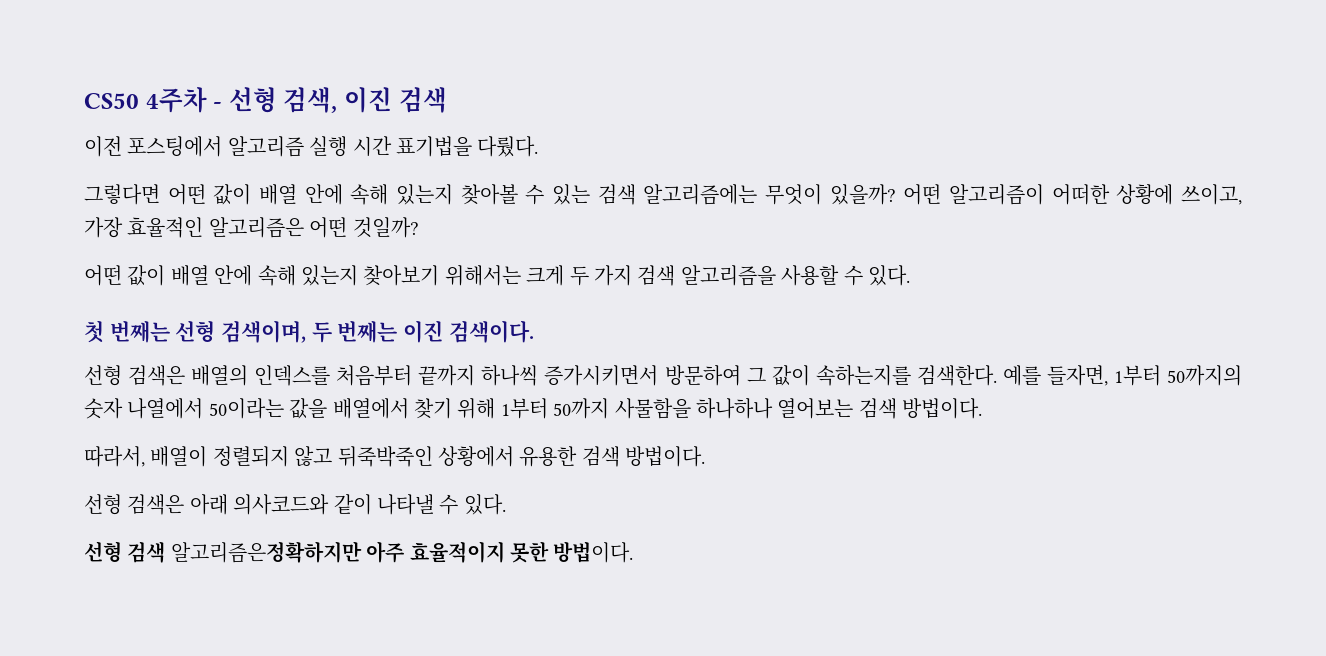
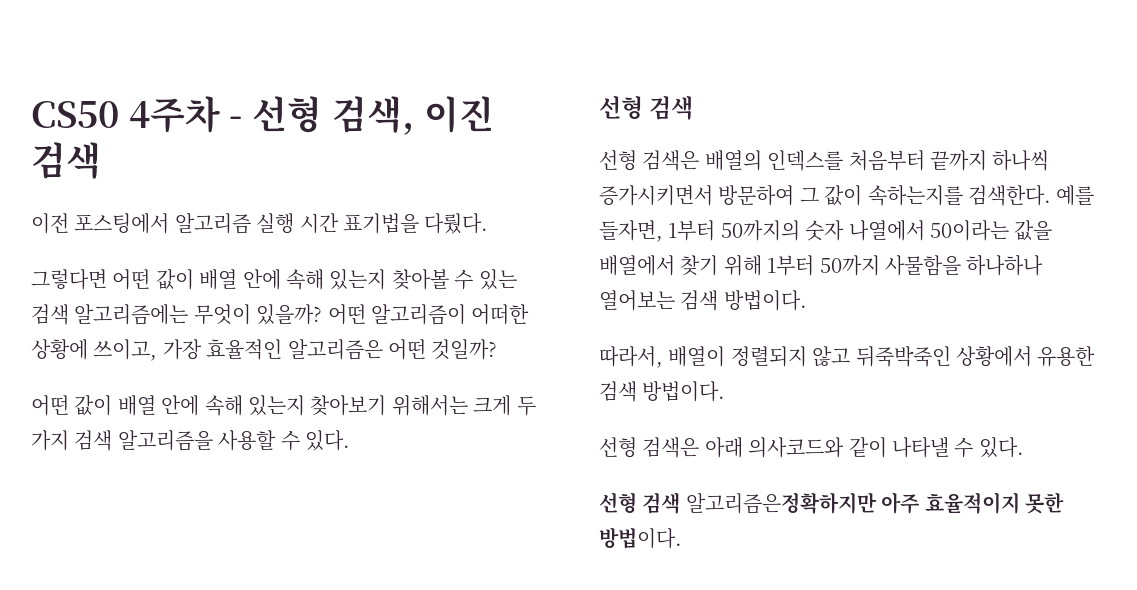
[84,320,534,343] 첫 번째는 선형 검색이며, 두 번째는 이진 검색이다. -> [599,96,694,120] 선형 검색

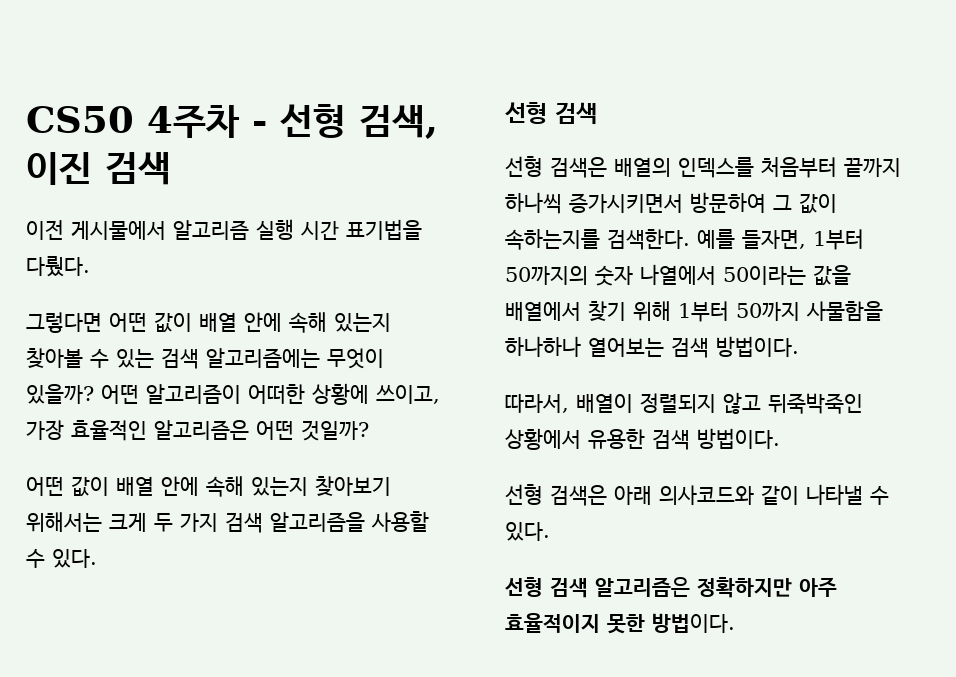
[74,213,170,234] 포스팅에서 -> [71,220,166,240] 게시물에서
[685,492,877,514] 알고리즘은정확하지만 -> [595,577,792,598] 알고리즘은 정확하지만

